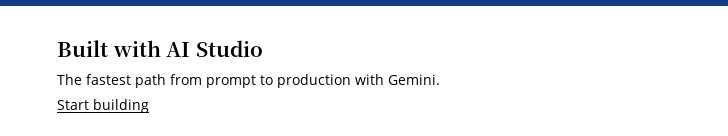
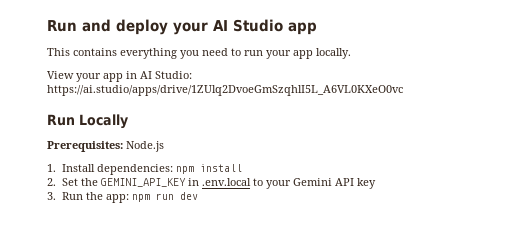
[57,40,263,57] [57,74,440,88] [57,99,149,113] Built with AI Studio // The fastest path from prompt to production with Gemini. // Start building -> [47,19,317,35] [47,48,351,59] [47,71,192,82] [47,85,403,96] [47,114,128,129] [47,141,164,152] [47,164,242,175] [47,178,376,189] [47,192,198,203] Run and deploy your AI Studio app // This contains everything you need to run your app locally. // View your app in AI Studio: https://ai.studio/apps/drive/1ZUlq2DvoeGmSzqhlI5L_A6VL0KXeO0vc // Run Locally // Prerequisites: Node.js // 1. Install dependencies: npm install // 2. Set the GEMINI_API_KEY in .env.local to your Gemini API key // 3. Run the app: npm run dev

